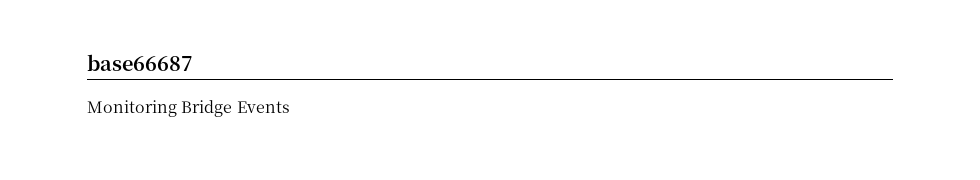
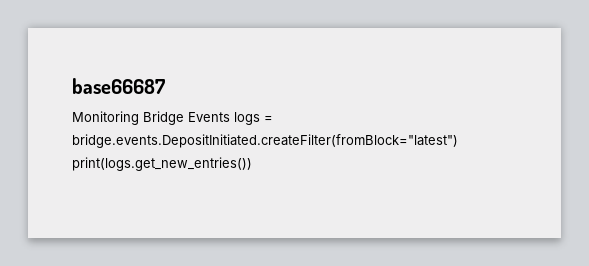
(290, 107) none -> [234,112,273,125] [72,134,458,148] [72,157,252,171] logs = bridge.events.DepositInitiated.createFilter(fromBlock="latest") print(logs.get_new_entries())

